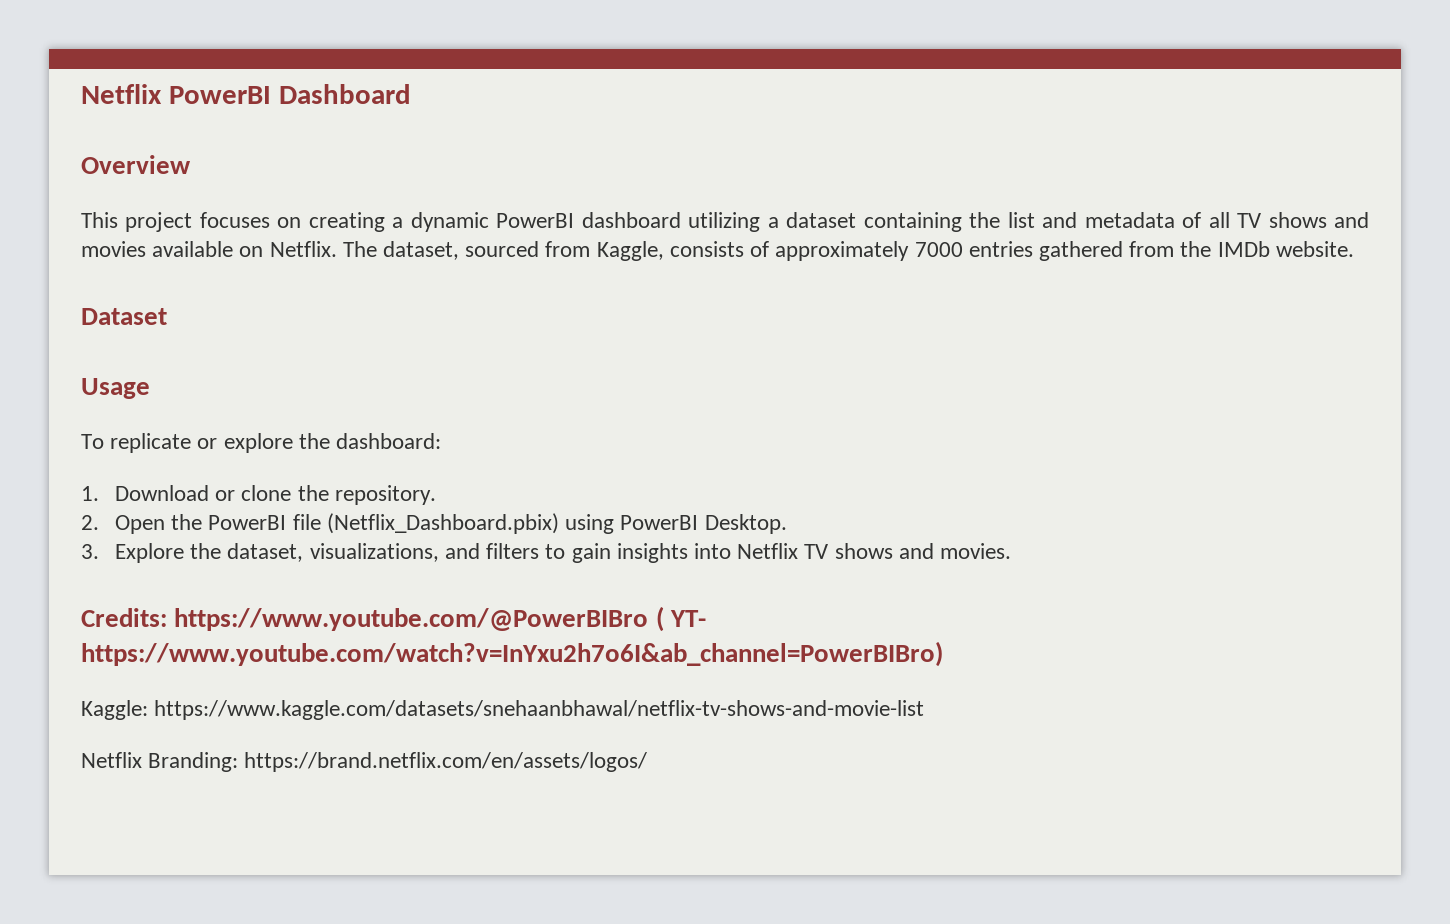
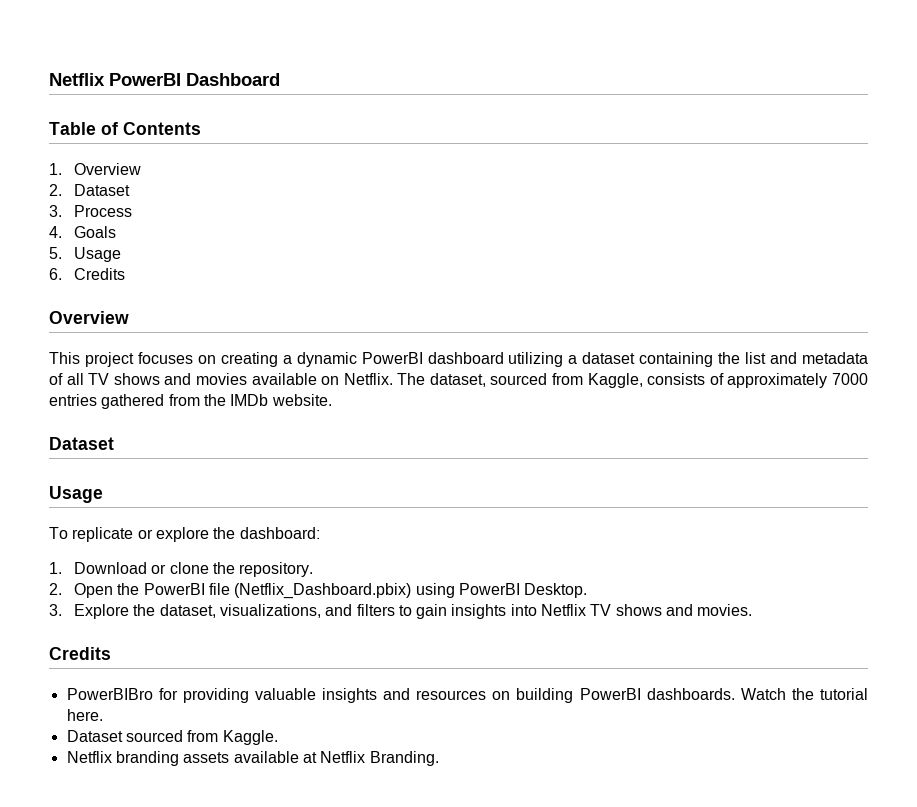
(411, 94) none -> [49,122,201,135] [49,163,141,175] [49,184,130,196] [49,205,132,217] [49,226,116,238] [49,247,121,262] [49,268,125,280] // Table of Contents // 1. Overview // 2. Dataset // 3. Process // 4. Goals // 5. Usage // 6. Credits
[81,606,706,632] [81,641,943,667] [81,700,925,720] [81,752,648,772] Credits: https://www.youtube.com/@PowerBIBro ( YT- https://www.youtube.com/watch?v=InYxu2h7o6I&ab_channel=PowerBIBro) // Kaggle: https://www.kaggle.com/datasets/snehaanbhawal/netflix-tv-shows-and-movie-list // Netflix Branding: https://brand.netflix.com/en/assets/logos/ -> [49,647,111,660] [66,688,869,703] [66,709,103,721] [66,730,278,745] [66,751,439,766] Credits // PowerBIBro for providing valuable insights and resources on building PowerBI dashboards. Watch the tutorial here. // Dataset sourced from Kaggle. // Netflix branding assets available at Netflix Branding.

